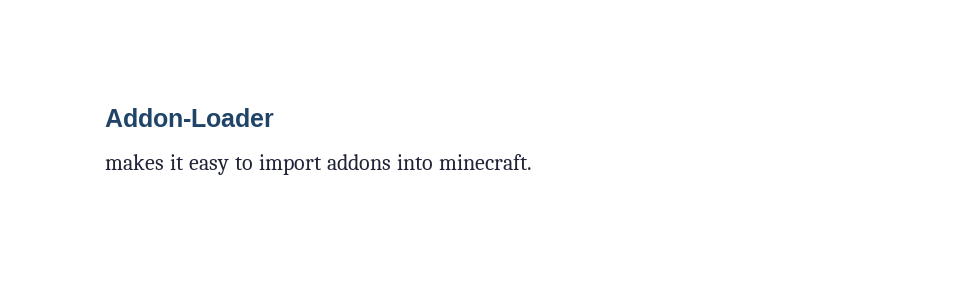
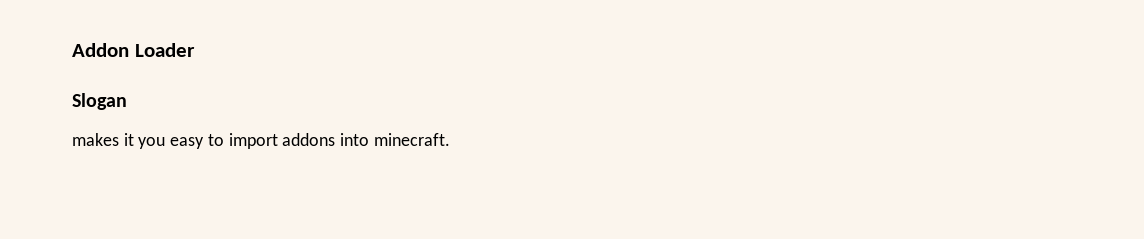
[105,108,274,127] Addon-Loader -> [72,43,195,57] [72,93,127,110] Addon Loader // Slogan
(184, 162) none -> [138,137,166,149] you

